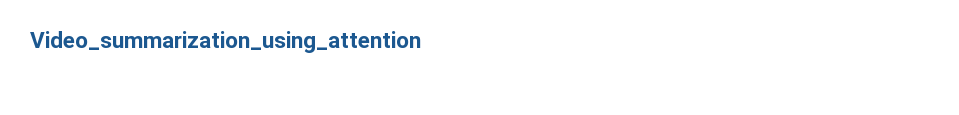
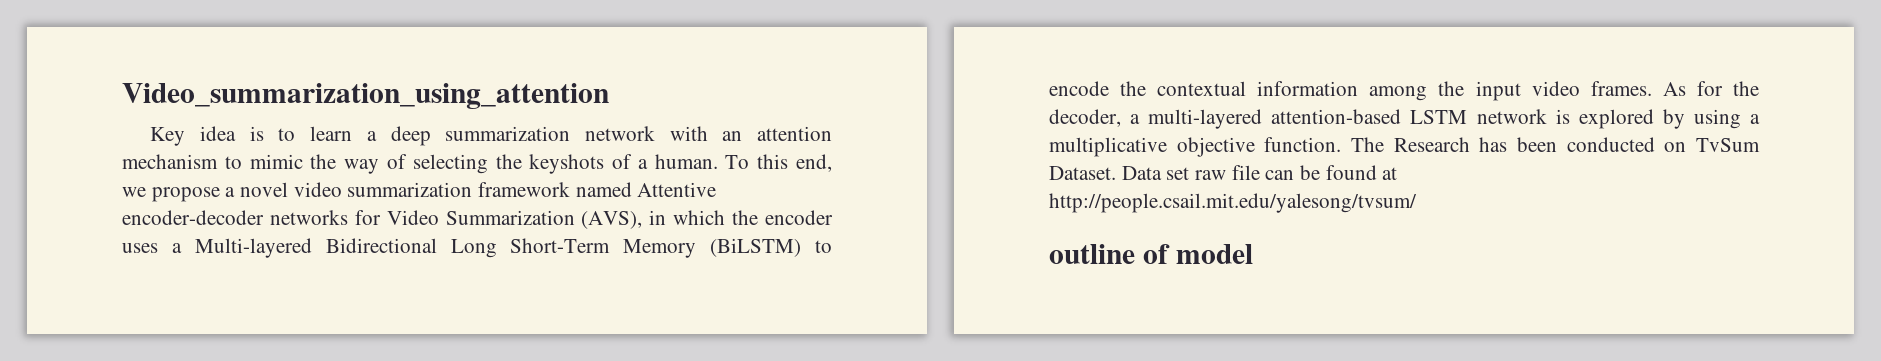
(421, 42) none -> [150,126,832,146] [122,154,833,174] [122,182,717,202] [122,210,834,229] [122,238,832,258] [1049,81,1759,101] [1049,109,1760,129] [1049,137,1760,157] [1049,165,1398,180] [1049,193,1417,213] [1049,244,1253,264] // Key idea is to learn a deep summarization network with an attention mechanism to mimic the way of selecting the keyshots of a human. To this end, we propose a novel video summarization framework named Attentive encoder-decoder networks for Video Summarization (AVS), in which the encoder uses a Multi-layered Bidirectional Long Short-Term Memory (BiLSTM) to encode the contextual information among the input video frames. As for the decoder, a multi-layered attention-based LSTM network is explored by using a multiplicative objective function. The Research has been conducted on TvSum Dataset. Data set raw file can be found at http://people.csail.mit.edu/yalesong/tvsum/ // outline of model

